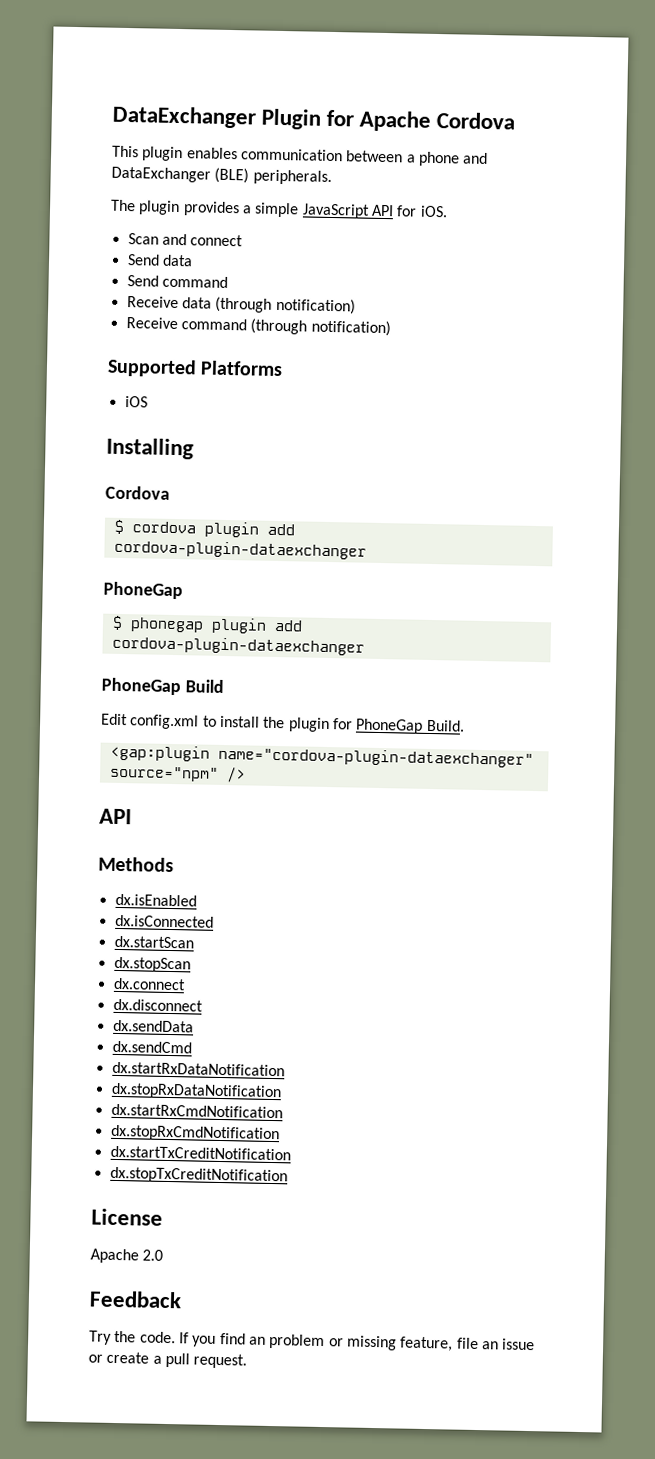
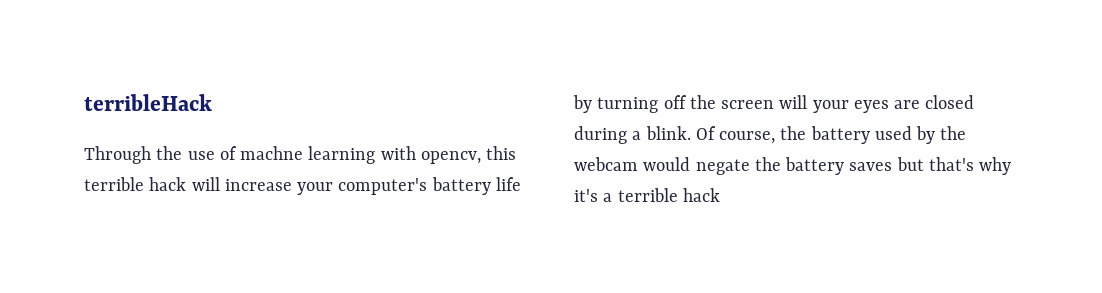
[112,105,516,132] [112,145,489,167] [111,166,332,185] [111,199,448,219] [127,233,244,247] [126,254,193,267] [126,275,228,288] [126,296,356,315] [125,317,391,337] [107,358,284,378] [124,396,148,408] [106,437,194,460] [105,485,170,500] [113,519,295,538] [113,539,367,560] [103,581,183,600] [111,615,303,634] [111,635,365,656] [101,677,224,696] [101,713,465,734] [109,744,534,768] [108,765,246,783] [99,808,132,825] [98,856,174,873] [114,893,197,907] [114,914,214,928] [113,935,194,949] [113,956,191,973] [112,977,186,991] [112,998,203,1012] [112,1019,194,1033] [111,1040,192,1054] [111,1061,285,1077] [110,1082,282,1101] [110,1103,283,1119] [110,1124,280,1143] [109,1145,291,1161] [109,1166,288,1185] [91,1208,163,1226] [90,1248,164,1264] [89,1290,182,1309] [89,1330,536,1352] [88,1351,248,1369] DataExchanger Plugin for Apache Cordova // This plugin enables communication between a phone and DataExchanger (BLE) peripherals. // The plugin provides a simple JavaScript API for iOS. // Scan and connect // Send data // Send command // Receive data (through notification) // Receive command (through notification) // Supported Platforms // iOS // Installing // Cordova // $ cordova plugin add cordova-plugin-dataexchanger // PhoneGap // $ phonegap plugin add cordova-plugin-dataexchanger // PhoneGap Build // Edit config.xml to install the plugin for PhoneGap Build. // <gap:plugin name="cordova-plugin-dataexchanger" source="npm" /> // API // Methods // dx.isEnabled // dx.isConnected // dx.startScan // dx.stopScan // dx.connect // dx.disconnect // dx.sendData // dx.sendCmd // dx.startRxDataNotification // dx.stopRxDataNotification // dx.startRxCmdNotification // dx.stopRxCmdNotification // dx.startTxCreditNotification // dx.stopTxCreditNotification // License // Apache 2.0 // Feedback // Try the code. If you find an problem or missing feature, file an issue or create a pull request. -> [84,94,212,111] [84,146,517,164] [84,177,521,195] [573,95,975,113] [574,126,967,144] [574,157,1012,175] [574,188,720,202] terribleHack // Through the use of machne learning with opencv, this terrible hack will increase your computer's battery life by turning off the screen will your eyes are closed during a blink. Of course, the battery used by the webcam would negate the battery saves but that's why it's a terrible hack

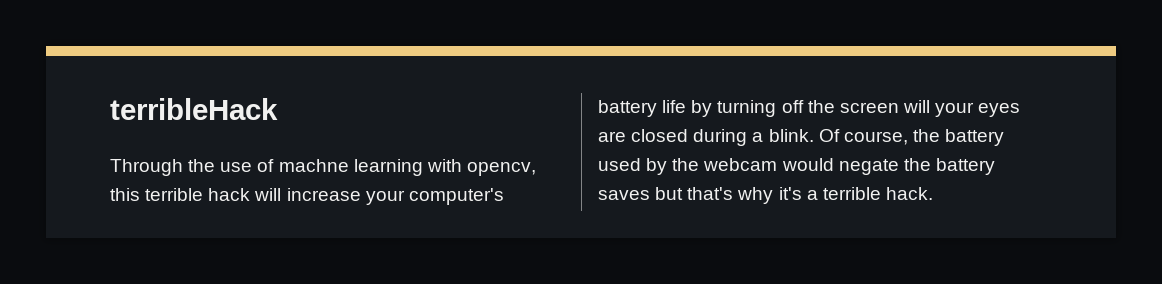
[682,188,720,202] hack -> [885,187,933,200] hack.

